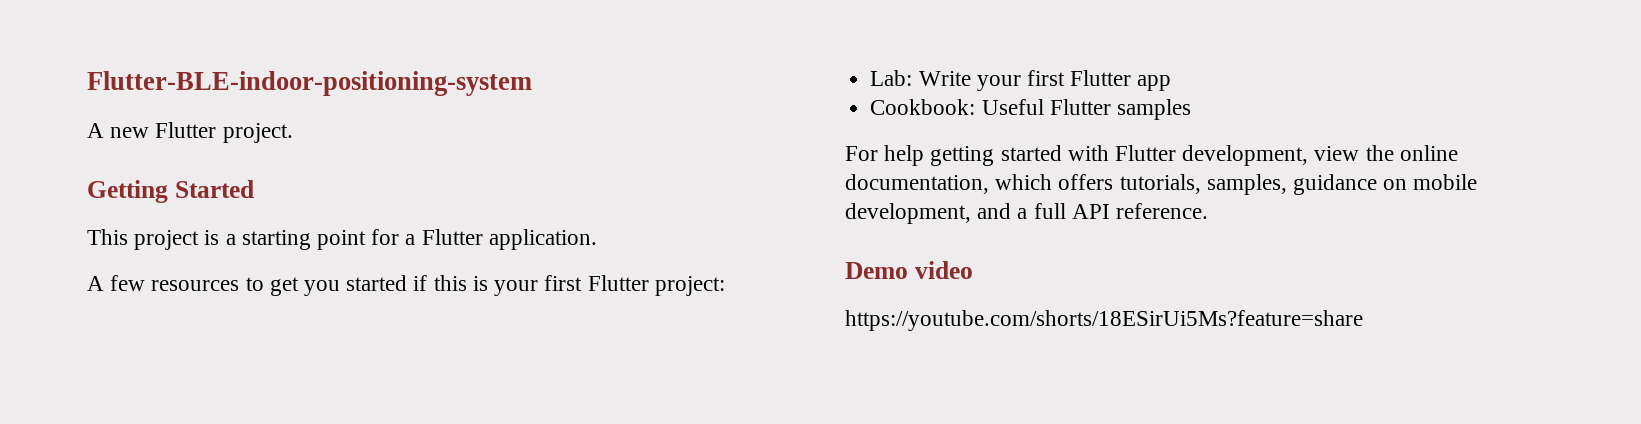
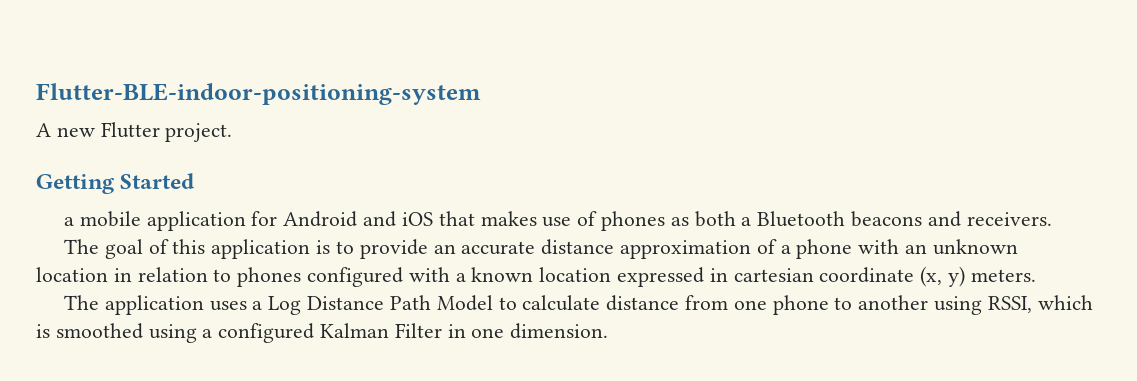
[87,229,597,250] [87,275,725,296] [870,70,1172,91] [870,99,1191,120] [845,145,1458,166] [845,174,1478,195] [845,203,1209,224] [845,261,973,279] [845,310,1363,331] This project is a starting point for a Flutter application. // A few resources to get you started if this is your first Flutter project: // Lab: Write your first Flutter app // Cookbook: Useful Flutter samples // For help getting started with Flutter development, view the online documentation, which offers tutorials, samples, guidance on mobile development, and a full API reference. // Demo video // https://youtube.com/shorts/18ESirUi5Ms?feature=share -> [64,211,1052,231] [64,239,1018,259] [36,266,1036,287] [64,295,1093,315] [36,323,609,343] a mobile application for Android and iOS that makes use of phones as both a Bluetooth beacons and receivers. // The goal of this application is to provide an accurate distance approximation of a phone with an unknown location in relation to phones configured with a known location expressed in cartesian coordinate (x, y) meters. // The application uses a Log Distance Path Model to calculate distance from one phone to another using RSSI, which is smoothed using a configured Kalman Filter in one dimension.

